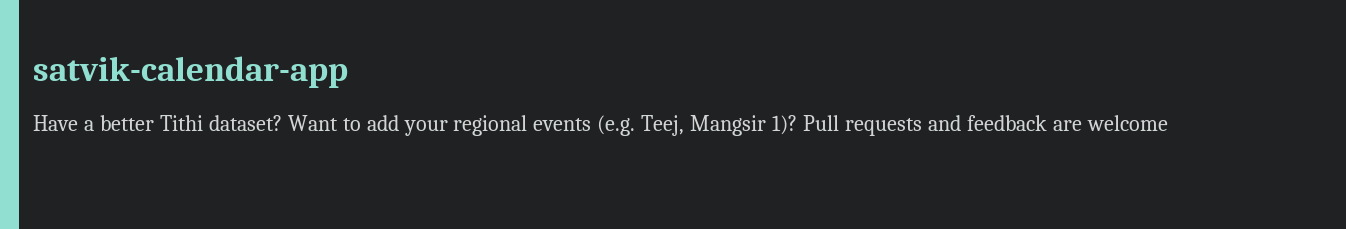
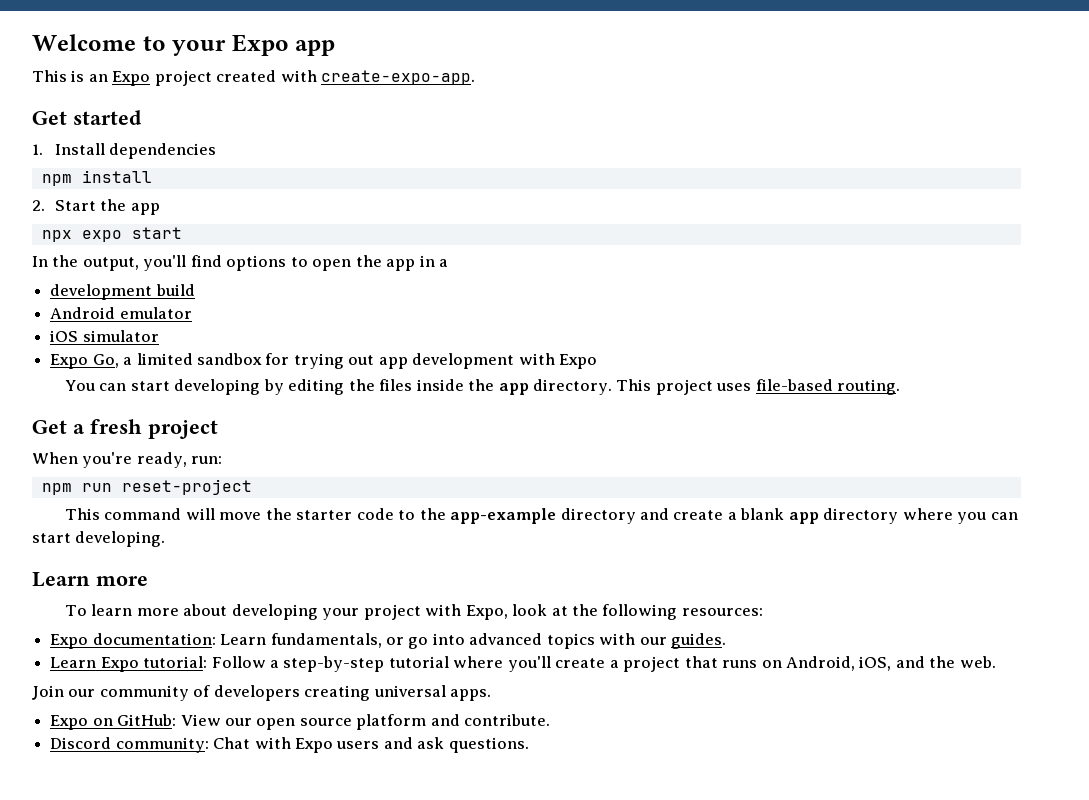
[33,56,348,88] [33,115,1168,136] satvik-calendar-app // Have a better Tithi dataset? Want to add your regional events (e.g. Teej, Mangsir 1)? Pull requests and feedback are welcome -> [32,34,336,56] [32,70,476,86] [32,110,142,125] [32,143,217,159] [41,170,152,186] [32,199,160,215] [41,227,182,242] [32,255,449,271] [50,284,195,300] [50,307,192,319] [50,330,159,342] [50,353,598,369] [64,379,901,395] [32,419,218,439] [32,452,223,468] [41,479,252,495] [64,508,1018,524] [32,531,166,547] [32,572,148,587] [64,604,763,620] [50,633,727,649] [50,656,996,672] [32,685,492,701] [50,714,551,730] [50,737,529,753] Welcome to your Expo app // This is an Expo project created with create-expo-app. // Get started // 1. Install dependencies // npm install // 2. Start the app // npx expo start // In the output, you'll find options to open the app in a // development build // Android emulator // iOS simulator // Expo Go, a limited sandbox for trying out app development with Expo // You can start developing by editing the files inside the app directory. This project uses file-based routing. // Get a fresh project // When you're ready, run: // npm run reset-project // This command will move the starter code to the app-example directory and create a blank app directory where you can start developing. // Learn more // To learn more about developing your project with Expo, look at the following resources: // Expo documentation: Learn fundamentals, or go into advanced topics with our guides. // Learn Expo tutorial: Follow a step-by-step tutorial where you'll create a project that runs on Android, iOS, and the web. // Join our community of developers creating universal apps. // Expo on GitHub: View our open source platform and contribute. // Discord community: Chat with Expo users and ask questions.

